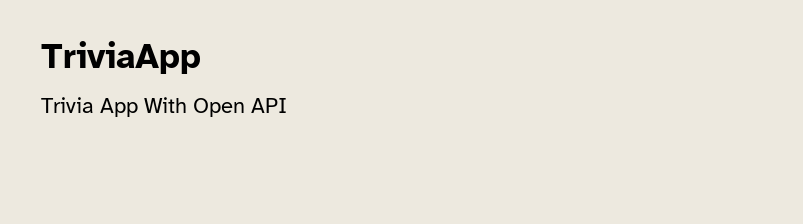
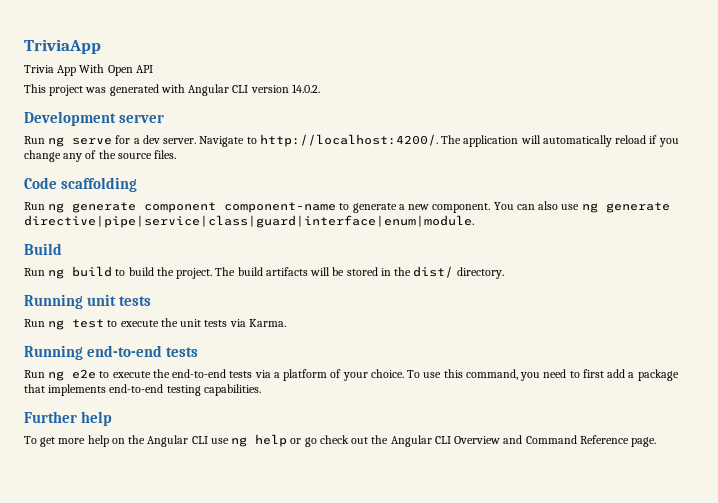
(287, 105) none -> [24,84,320,96] [24,111,165,126] [24,134,679,147] [24,150,177,162] [24,177,138,192] [24,201,670,213] [24,215,474,228] [24,243,62,255] [24,266,504,279] [24,294,152,309] [24,318,286,330] [24,345,199,360] [24,369,679,381] [24,384,261,396] [24,411,113,426] [24,434,657,447] // This project was generated with Angular CLI version 14.0.2. // Development server // Run ng serve for a dev server. Navigate to http://localhost:4200/. The application will automatically reload if you change any of the source files. // Code scaffolding // Run ng generate component component-name to generate a new component. You can also use ng generate directive|pipe|service|class|guard|interface|enum|module. // Build // Run ng build to build the project. The build artifacts will be stored in the dist/ directory. // Running unit tests // Run ng test to execute the unit tests via Karma. // Running end-to-end tests // Run ng e2e to execute the end-to-end tests via a platform of your choice. To use this command, you need to first add a package that implements end-to-end testing capabilities. // Further help // To get more help on the Angular CLI use ng help or go check out the Angular CLI Overview and Command Reference page.

